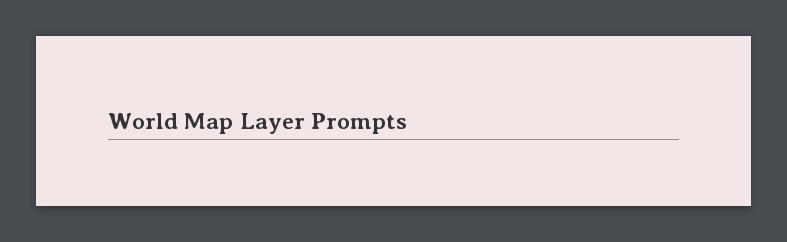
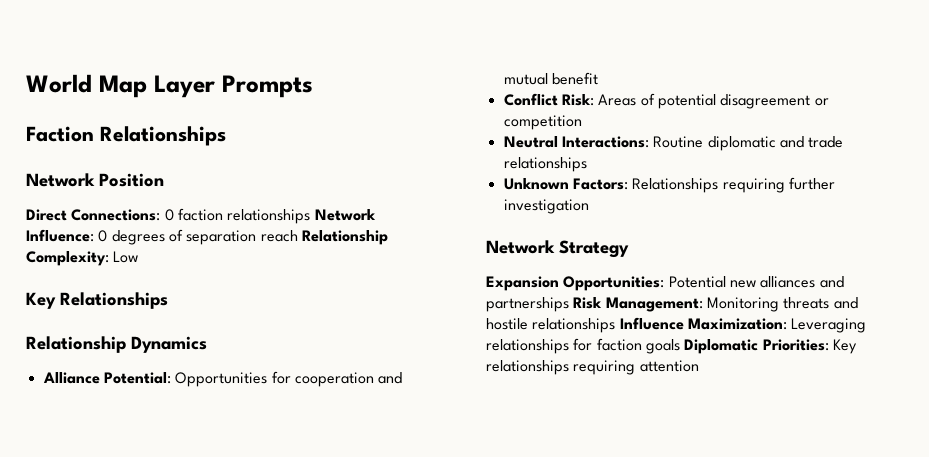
(408, 123) none -> [26,126,226,146] [26,173,164,187] [26,208,376,224] [26,229,388,245] [26,251,139,266] [26,292,168,309] [26,336,207,353] [42,371,403,387] [503,72,598,85] [503,93,829,109] [503,115,582,130] [503,136,844,151] [503,157,587,172] [503,177,835,193] [503,199,589,214] [486,240,629,258] [486,276,844,291] [486,297,858,312] [486,317,867,333] [486,338,857,354] [486,360,699,375] // Faction Relationships // Network Position // Direct Connections: 0 faction relationships Network Influence: 0 degrees of separation reach Relationship Complexity: Low // Key Relationships // Relationship Dynamics // Alliance Potential: Opportunities for cooperation and mutual benefit // Conflict Risk: Areas of potential disagreement or competition // Neutral Interactions: Routine diplomatic and trade relationships // Unknown Factors: Relationships requiring further investigation // Network Strategy // Expansion Opportunities: Potential new alliances and partnerships Risk Management: Monitoring threats and hostile relationships Influence Maximization: Leveraging relationships for faction goals Diplomatic Priorities: Key relationships requiring attention

